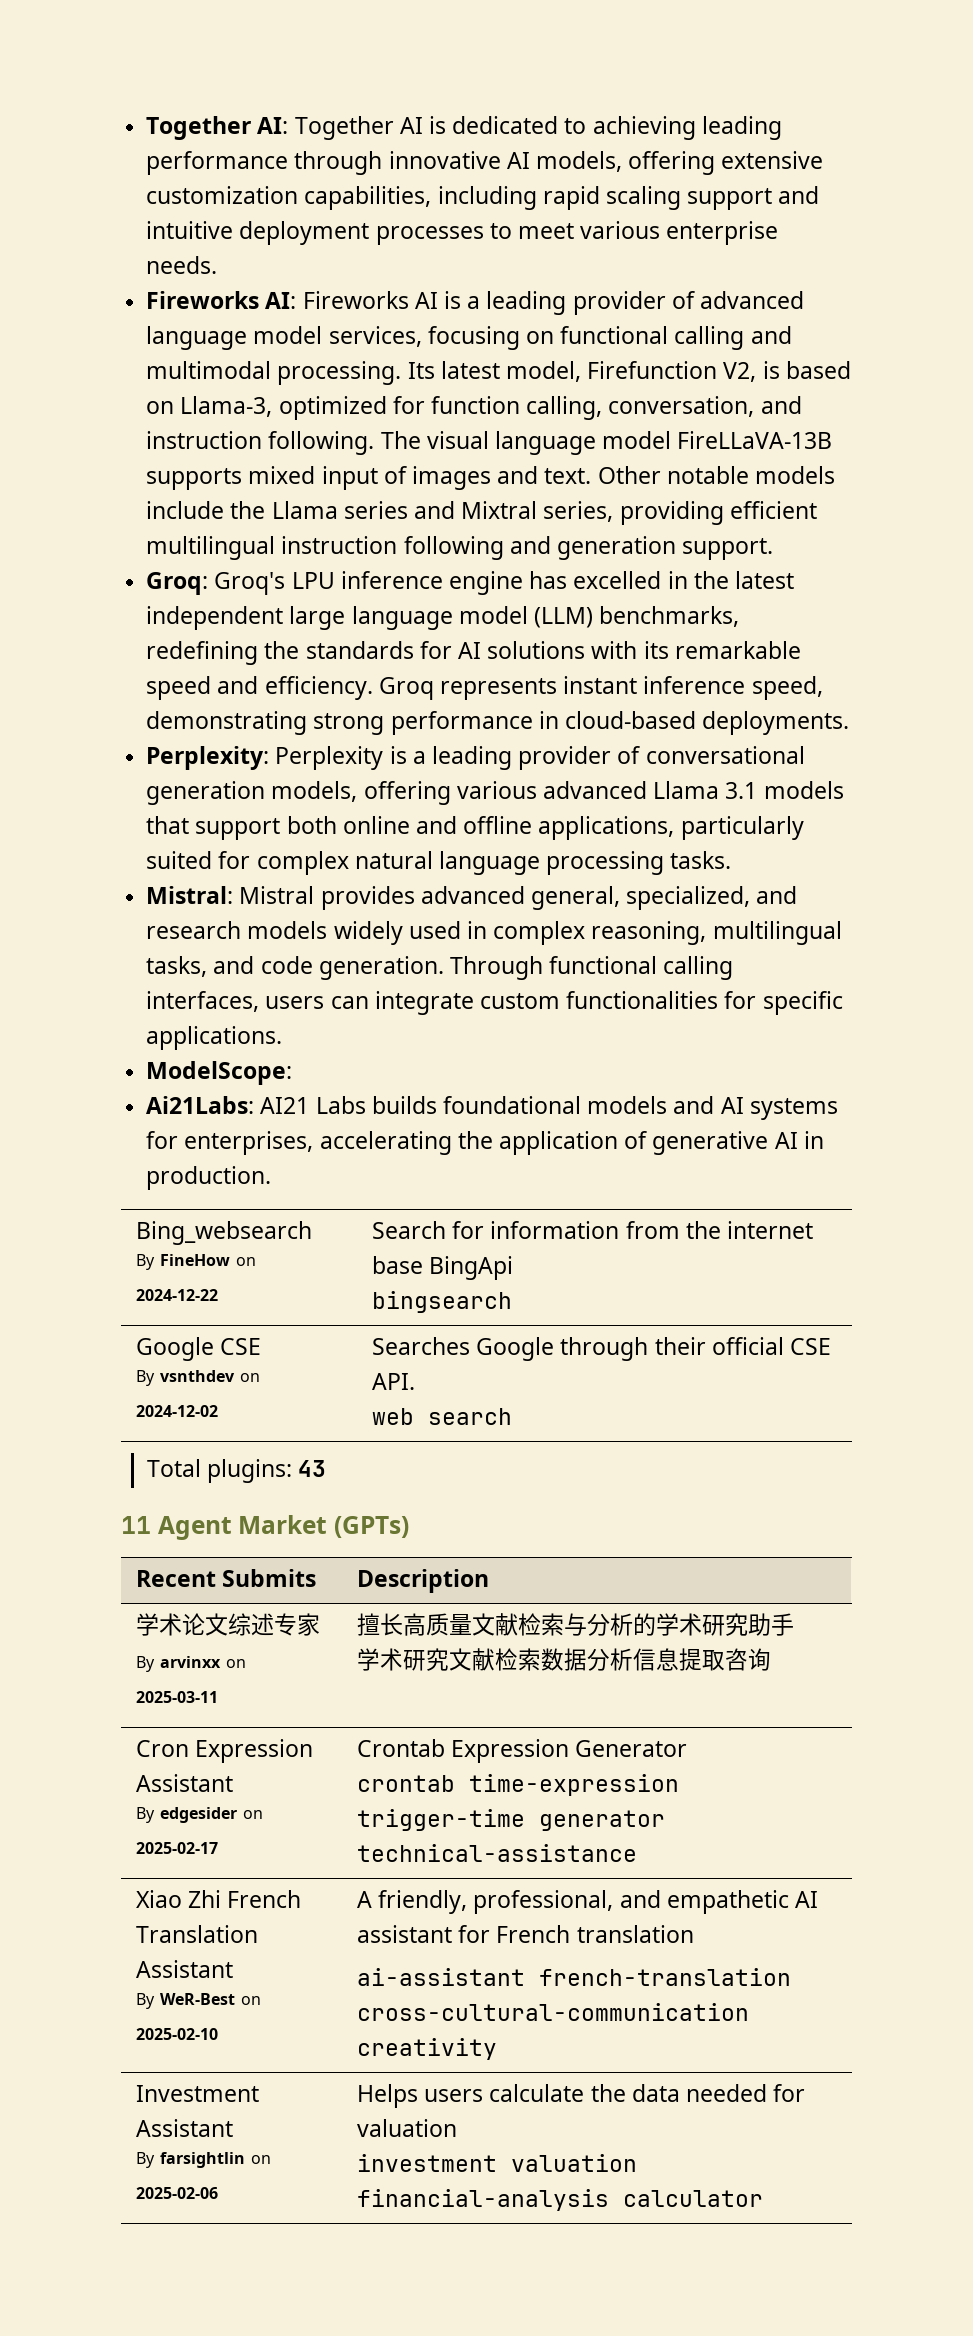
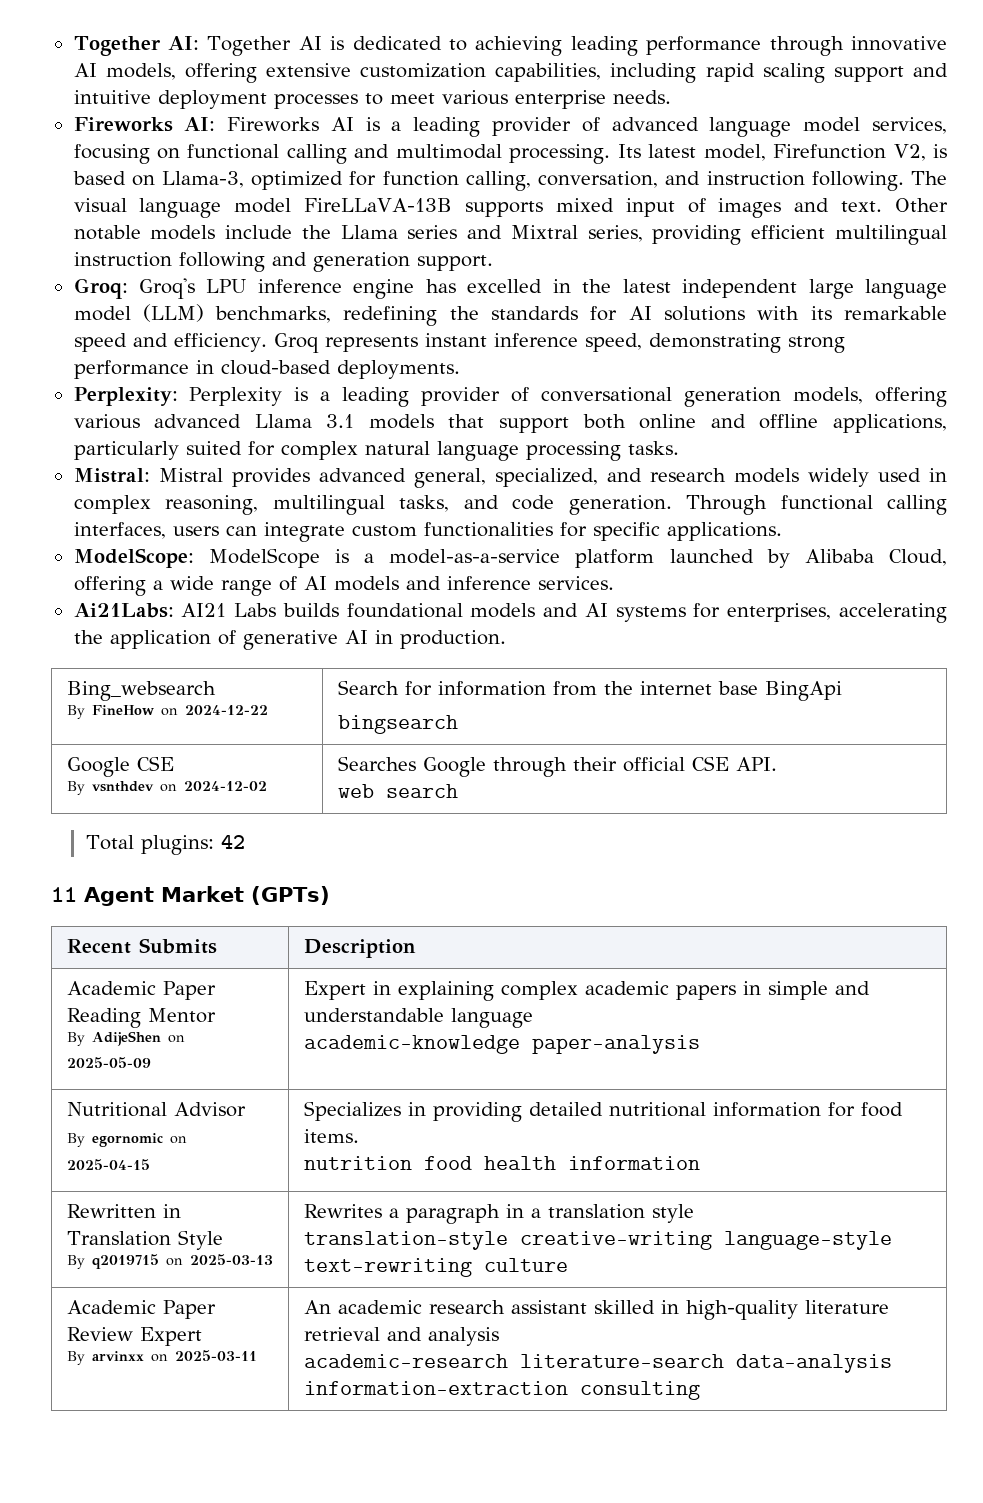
(293, 1073) none -> [208,548,948,568] [73,576,614,596] ModelScope is a model-as-a-service platform launched by Alibaba Cloud, offering a wide range of AI models and inference services.
[298,1460,327,1477] 43 -> [220,835,245,849] 42
[135,1613,320,1636] [135,1656,247,1672] [135,1691,218,1703] [356,1613,794,1636] [356,1648,771,1671] [135,1739,314,1763] [135,1774,233,1792] [135,1807,264,1823] [135,1842,218,1854] [356,1739,688,1763] [356,1774,679,1796] [356,1809,665,1831] [356,1844,637,1862] [135,1890,302,1908] [135,1925,258,1943] [135,1960,233,1978] [135,1993,262,2009] [135,2028,218,2040] [356,1890,818,1914] [356,1925,694,1943] [356,1968,791,1986] [356,2003,749,2021] [356,2038,497,2060] [135,2085,259,2102] [135,2119,233,2137] [135,2152,272,2168] [135,2187,218,2199] [356,2084,806,2108] [356,2119,457,2137] [356,2154,637,2172] [356,2189,763,2211] 学术论文综述专家 // By arvinxx on 2025-03-11 | 擅长高质量文献检索与分析的学术研究助手 // 学术研究文献检索数据分析信息提取咨询 // Cron Expression Assistant // By edgesider on 2025-02-17 | Crontab Expression Generator // crontab time-expression trigger-time generator technical-assistance // Xiao Zhi French Translation Assistant // By WeR-Best on 2025-02-10 | A friendly, professional, and empathetic AI assistant for French translation // ai-assistant french-translation cross-cultural-communication creativity // Investment Assistant // By farsightlin on 2025-02-06 | Helps users calculate the data needed for valuation // investment valuation financial-analysis calculator -> [66,981,216,1000] [66,1008,216,1028] [66,1031,185,1046] [66,1057,151,1068] [303,981,870,1001] [303,1008,533,1028] [303,1035,700,1054] [66,1102,246,1117] [66,1133,187,1147] [66,1159,150,1170] [303,1101,903,1122] [303,1129,359,1143] [303,1156,700,1170] [66,1204,181,1218] [66,1230,223,1250] [66,1254,273,1269] [303,1204,694,1224] [303,1231,892,1250] [303,1258,568,1277] [66,1300,216,1319] [66,1327,202,1346] [66,1350,257,1365] [303,1300,889,1320] [303,1327,499,1346] [303,1354,892,1373] [303,1381,700,1400] Academic Paper Reading Mentor // By AdijeShen on 2025-05-09 | Expert in explaining complex academic papers in simple and understandable language // academic-knowledge paper-analysis // Nutritional Advisor // By egornomic on 2025-04-15 | Specializes in providing detailed nutritional information for food items. // nutrition food health information // Rewritten in Translation Style // By q2019715 on 2025-03-13 | Rewrites a paragraph in a translation style // translation-style creative-writing language-style text-rewriting culture // Academic Paper Review Expert // By arvinxx on 2025-03-11 | An academic research assistant skilled in high-quality literature retrieval and analysis // academic-research literature-search data-analysis information-extraction consulting

